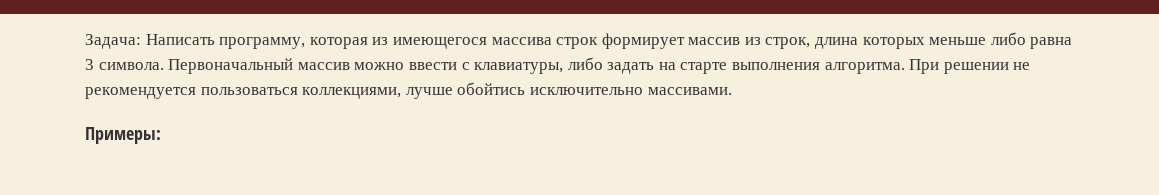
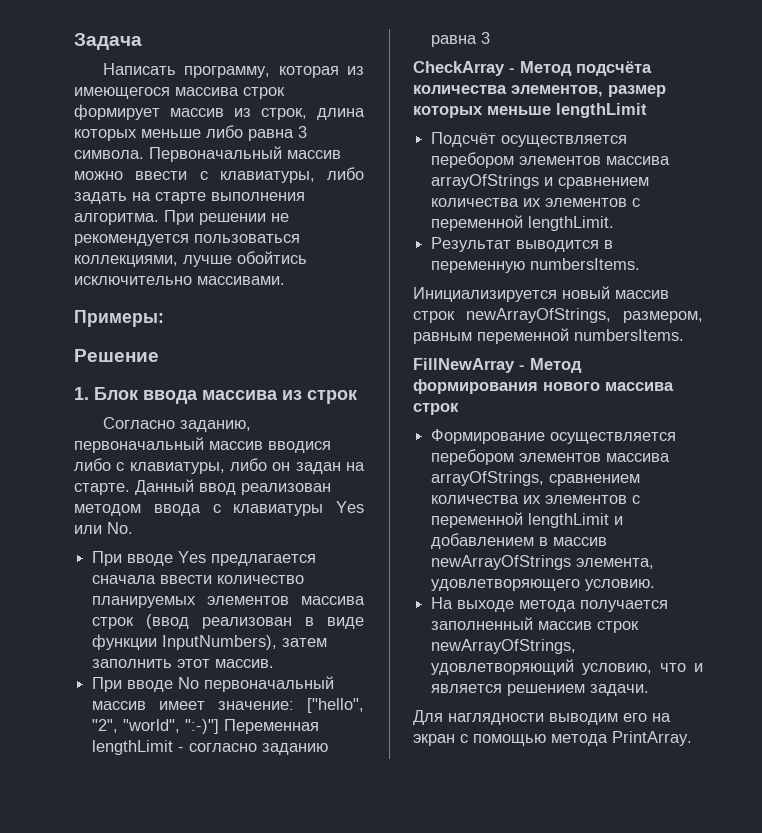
[85,34,141,49] Задача: -> [74,33,142,50] Задача //
(161, 135) none -> [74,349,159,362] [74,387,358,404] [103,417,252,432] [74,437,331,453] [74,458,366,474] [74,479,331,495] [74,501,364,516] [74,522,133,534] [92,551,317,566] [92,575,305,584] [92,596,365,608] [92,614,364,629] [92,634,328,650] [92,659,275,668] [92,676,335,692] [92,698,365,713] [92,719,320,734] [92,740,329,755] [431,32,491,47] [413,61,652,76] [413,85,666,97] [413,103,647,118] [431,132,628,147] [431,152,671,168] [431,174,650,189] [431,198,641,207] [431,215,615,231] [431,237,614,252] [431,258,641,273] [413,286,669,302] [413,308,703,323] [413,328,684,344] [413,358,582,373] [413,379,674,394] [413,403,459,415] [431,429,677,444] [431,449,671,465] [431,471,641,486] [431,495,641,504] [431,512,624,528] [431,533,608,549] [431,555,655,570] [431,579,656,591] [431,597,669,612] [431,617,640,633] [431,639,577,654] [431,659,703,675] [431,684,650,696] [413,710,671,725] [413,731,692,746] // Решение // 1. Блок ввода массива из строк // Согласно заданию, первоначальный массив вводися либо с клавиатуры, либо он задан на старте. Данный ввод реализован методом ввода с клавиатуры Yes или No. // При вводе Yes предлагается сначала ввести количество планируемых элементов массива строк (ввод реализован в виде функции InputNumbers), затем заполнить этот массив. // При вводе No первоначальный массив имеет значение: ["hello", "2", "world", ":-)"] Переменная lengthLimit - согласно заданию равна 3 // CheckArray - Метод подсчёта количества элементов, размер которых меньше lengthLimit // Подсчёт осуществляется перебором элементов массива arrayOfStrings и сравнением количества их элементов с переменной lengthLimit. // Результат выводится в переменную numbersItems. // Инициализируется новый массив строк newArrayOfStrings, размером, равным переменной numbersItems. // FillNewArray - Метод формирования нового массива строк // Формирование осуществляется перебором элементов массива arrayOfStrings, сравнением количества их элементов с переменной lengthLimit и добавлением в массив newArrayOfStrings элемента, удовлетворяющего условию. // На выходе метода получается заполненный массив строк newArrayOfStrings, удовлетворяющий условию, что и является решением задачи. // Для наглядности выводим его на экран с помощью метода PrintArray.

